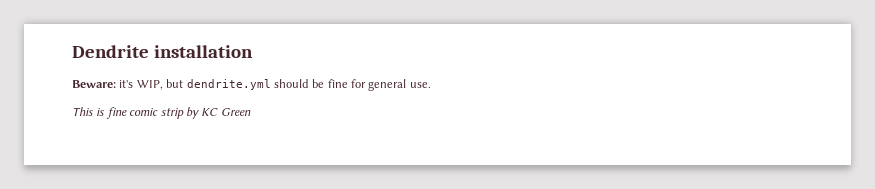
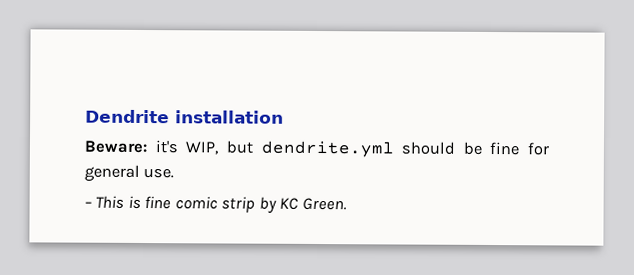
(431, 85) none -> [84,201,92,208] –
[220,108,251,116] Green -> [301,197,347,211] Green.

